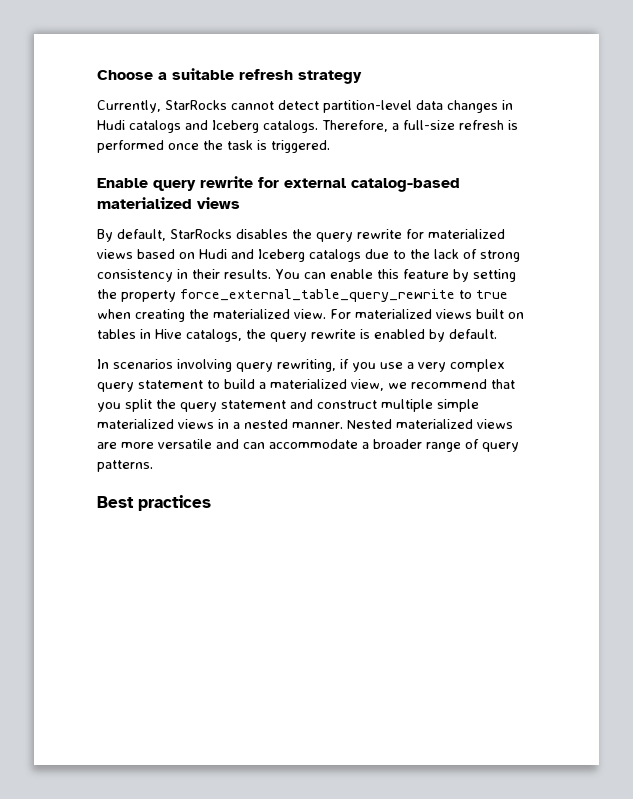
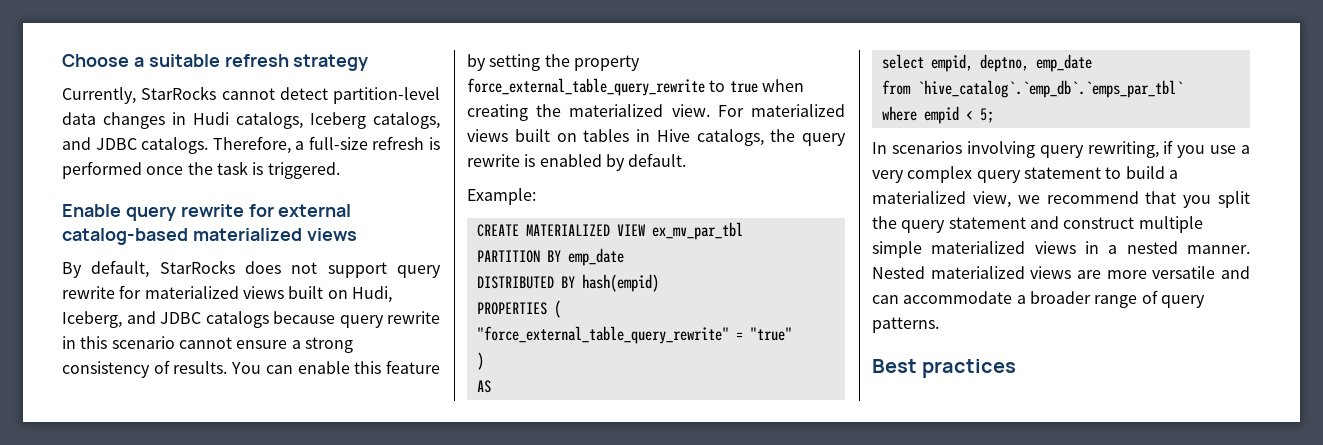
[129,120,259,133] catalogs and Iceberg -> [236,112,440,129] [62,137,137,150] catalogs, Iceberg catalogs, and JDBC
[236,229,312,239] disables the -> [245,261,387,278] does not support
[137,249,520,262] [97,269,220,282] based on Hudi and Iceberg catalogs due to the lack of strong consistency in their -> [288,286,392,303] [62,311,440,328] [62,336,353,353] [62,360,170,378] built on Hudi, Iceberg, and JDBC catalogs because query rewrite in this scenario cannot ensure a strong consistency of
(497, 334) none -> [467,188,536,205] [476,222,743,240] [476,248,624,266] [476,274,659,292] [476,300,561,318] [476,326,792,344] [476,352,484,370] [476,380,491,393] [881,54,1092,72] [881,80,1183,98] [881,106,994,124] // Example: // CREATE MATERIALIZED VIEW ex_mv_par_tbl // PARTITION BY emp_date // DISTRIBUTED BY hash(empid) // PROPERTIES ( // "force_external_table_query_rewrite" = "true" // ) // AS // select empid, deptno, emp_date // from `hive_catalog`.`emp_db`.`emps_par_tbl` // where empid < 5;

